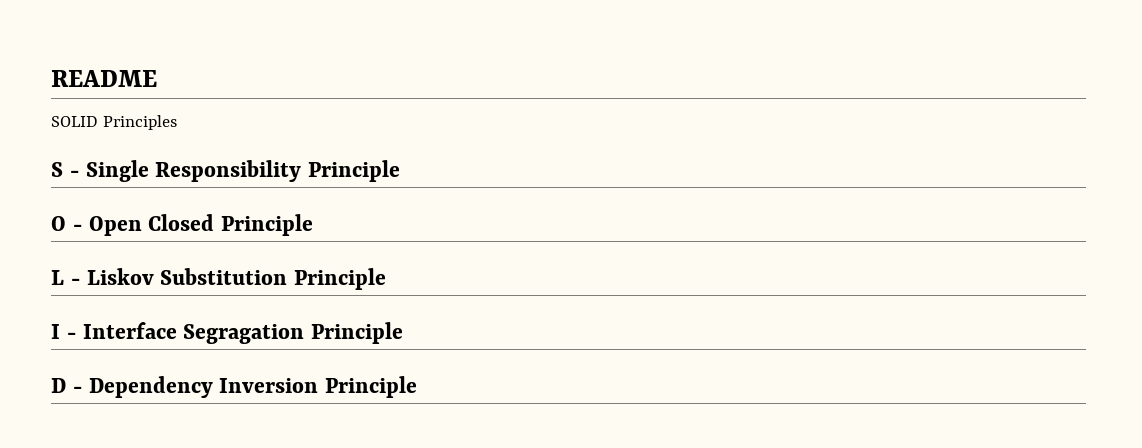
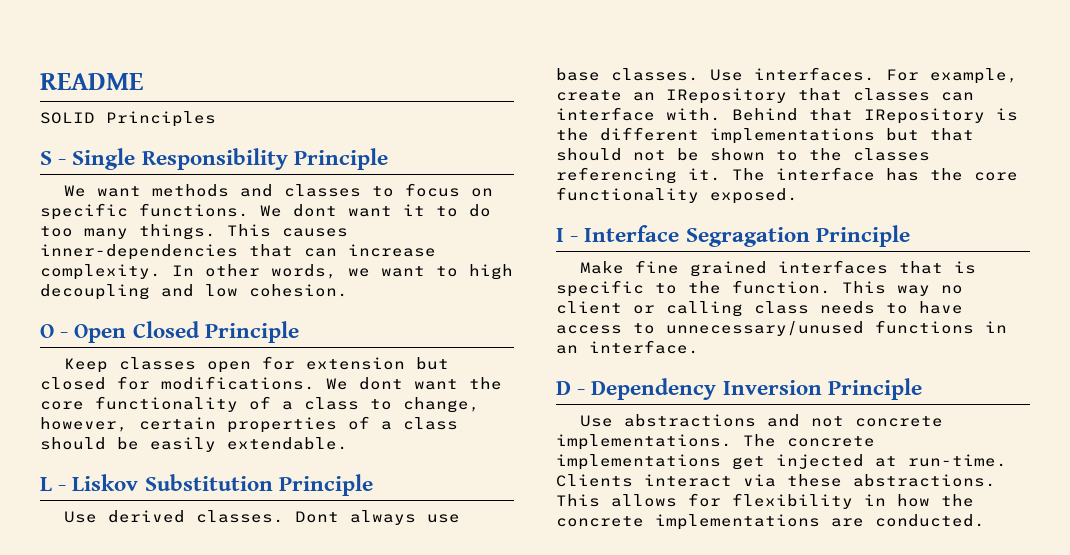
(400, 171) none -> [64,183,494,197] [40,203,491,220] [40,224,348,240] [40,244,436,260] [40,264,513,280] [40,284,348,300] // We want methods and classes to focus on specific functions. We dont want it to do too many things. This causes inner-dependencies that can increase complexity. In other words, we want to high decoupling and low cohesion.
(313, 225) none -> [64,356,450,373] [40,376,502,390] [40,396,480,413] [40,416,458,433] [40,437,348,452] // Keep classes open for extension but closed for modifications. We dont want the core functionality of a class to change, however, certain properties of a class should be easily extendable.
(386, 279) none -> [64,510,461,525] [556,67,1018,84] [556,88,974,104] [556,107,1018,124] [556,127,974,144] [556,148,930,161] [556,167,1018,184] [556,187,798,204] // Use derived classes. Dont always use base classes. Use interfaces. For example, create an IRepository that classes can interface with. Behind that IRepository is the different implementations but that should not be shown to the classes referencing it. The interface has the core functionality exposed.
(403, 333) none -> [580,260,977,277] [556,280,963,297] [556,301,963,317] [556,320,1007,336] [556,340,699,354] // Make fine grained interfaces that is specific to the function. This way no client or calling class needs to have access to unnecessary/unused functions in an interface.
(417, 387) none -> [580,414,944,427] [556,434,875,450] [556,454,1007,470] [556,474,996,487] [556,493,974,509] [556,514,985,530] // Use abstractions and not concrete implementations. The concrete implementations get injected at run-time. Clients interact via these abstractions. This allows for flexibility in how the concrete implementations are conducted.

